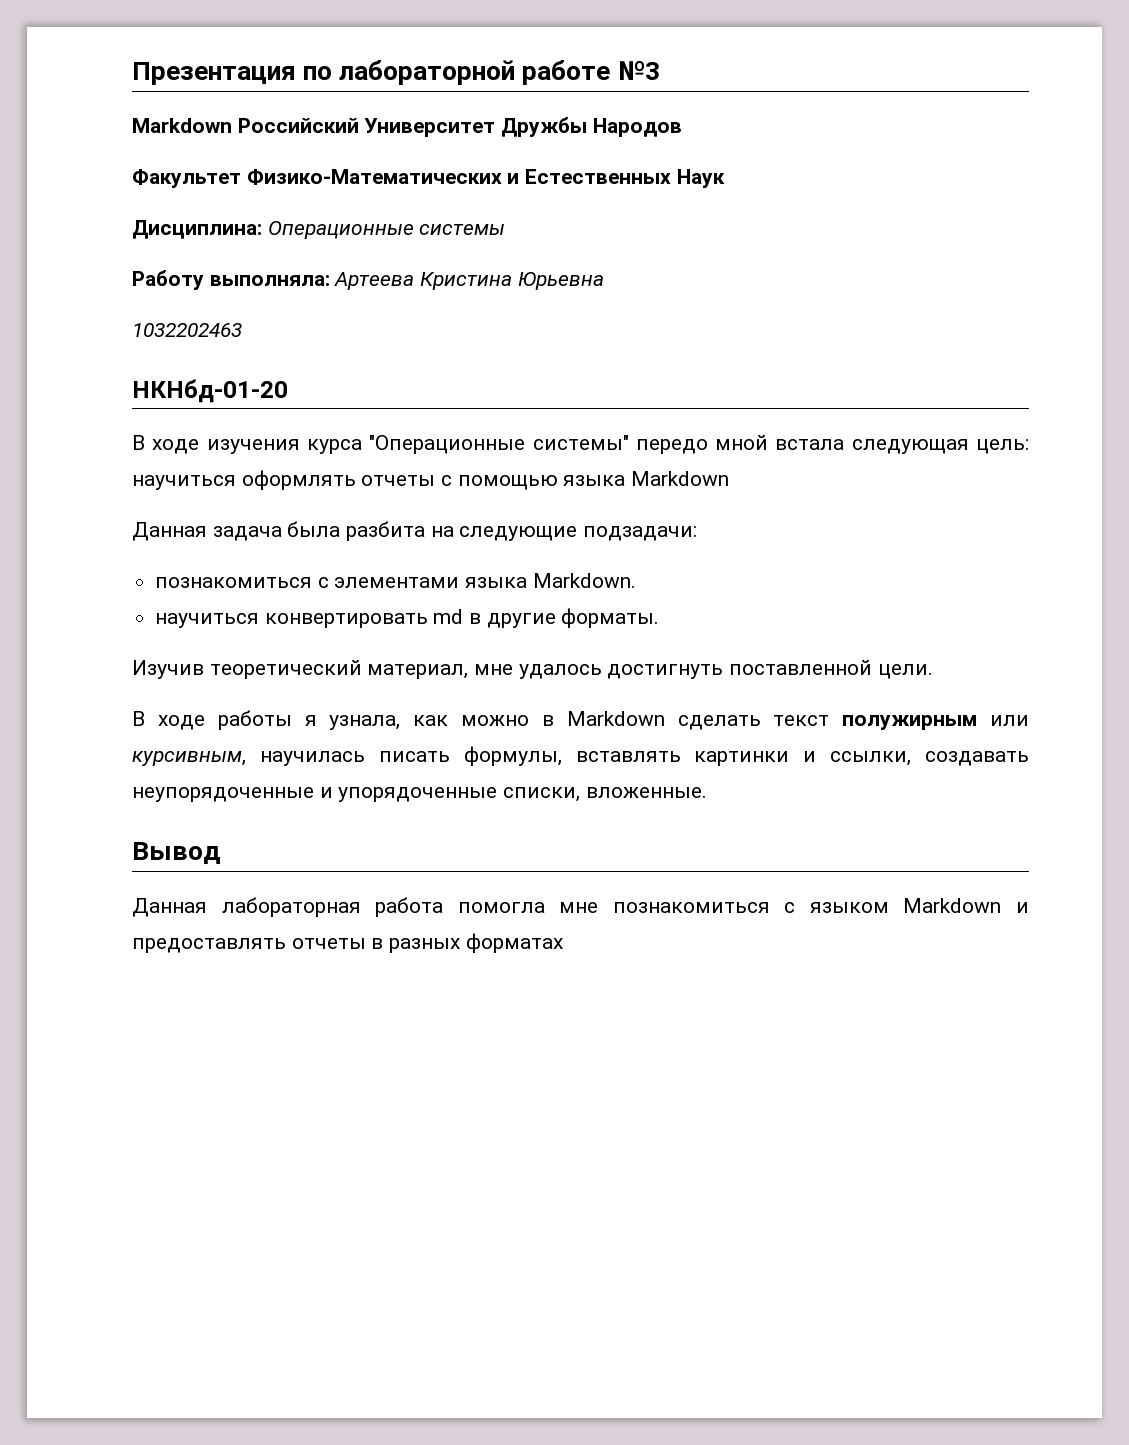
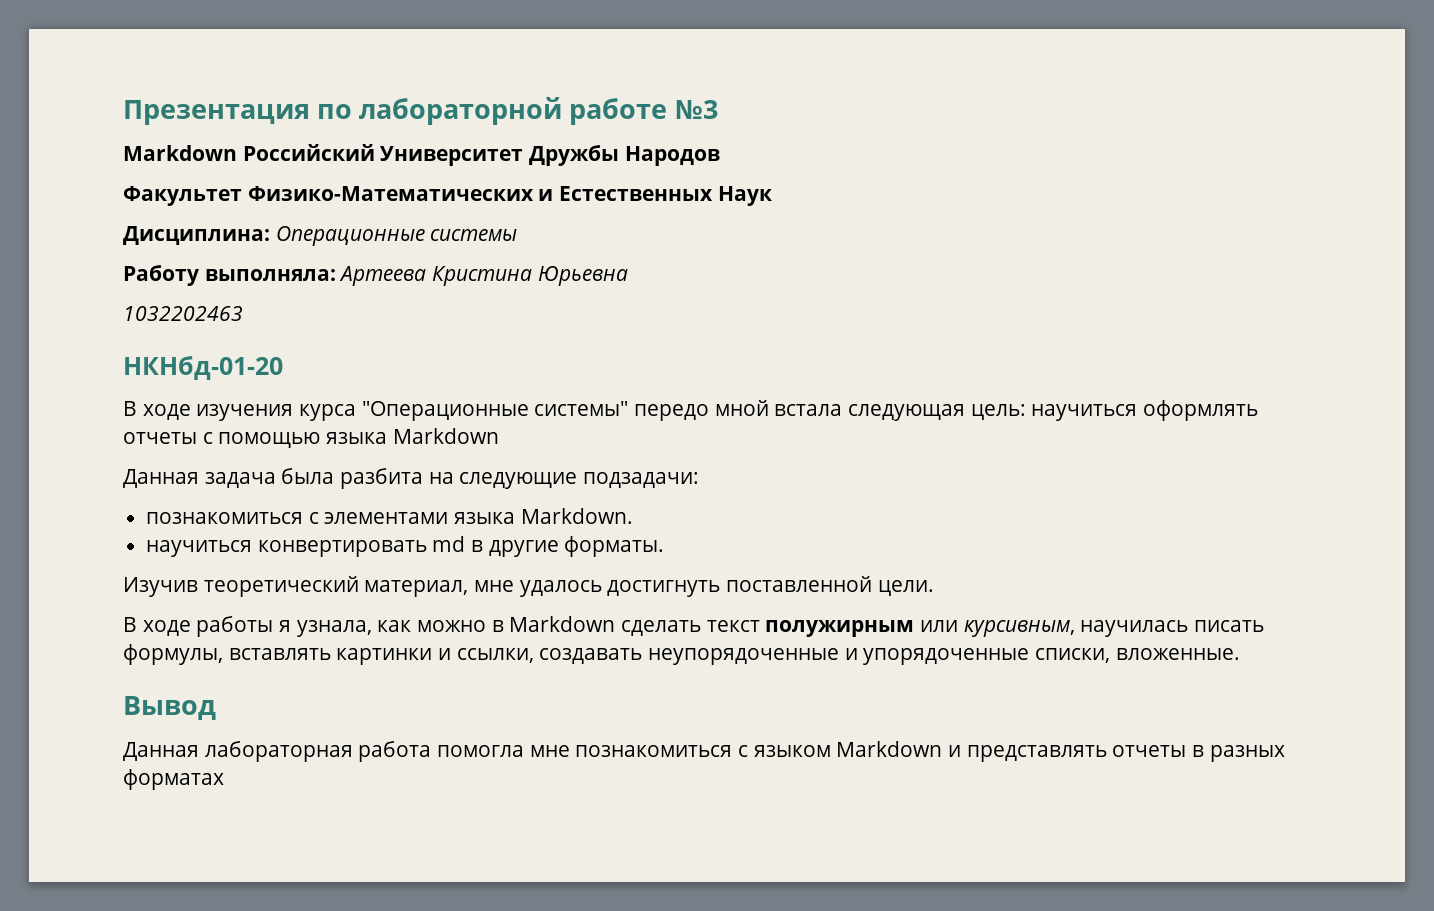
[132,938,286,953] предоставлять -> [966,745,1107,762] представлять

